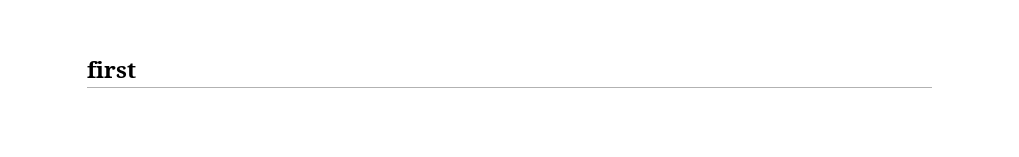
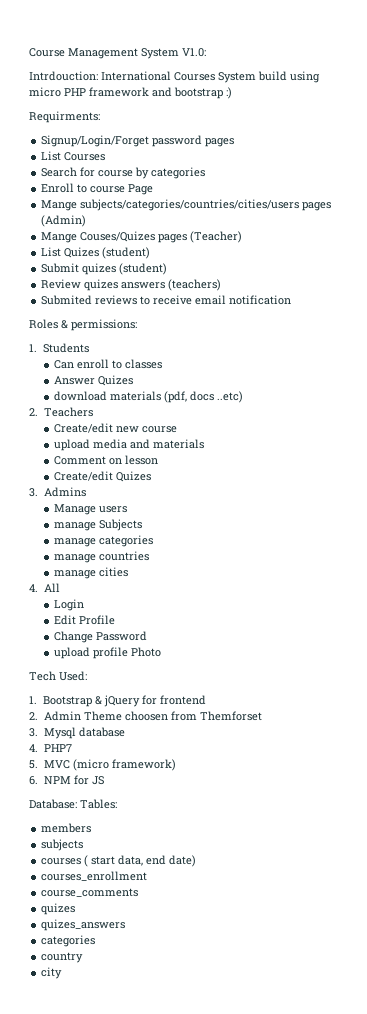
[87,61,136,78] first -> [29,48,206,59] [29,71,320,83] [29,87,232,99] [29,111,100,123] [41,135,235,147] [41,151,106,161] [41,167,206,179] [41,183,154,195] [41,199,332,211] [41,215,87,227] [41,231,243,243] [41,247,151,259] [41,263,168,275] [41,279,222,291] [41,295,292,305] [29,319,137,331] [29,343,89,353] [54,359,163,369] [54,375,134,386] [54,391,244,403] [29,407,93,417] [54,423,178,433] [54,439,205,451] [54,455,159,465] [54,471,152,482] [29,487,86,497] [54,504,128,515] [54,519,143,531] [54,535,154,547] [54,551,150,563] [54,567,129,579] [29,583,60,592] [54,599,85,611] [54,615,116,625] [54,631,148,643] [54,647,162,659] [29,671,87,681] [29,695,206,707] [29,711,262,721] [29,727,125,739] [29,744,72,752] [29,759,176,771] [29,775,104,785] [29,799,117,809] [41,823,92,833] [41,839,84,851] [41,855,197,867] [41,871,148,881] [41,888,139,897] [41,903,76,915] [41,919,126,931] [41,935,96,947] [41,952,84,963] [41,967,63,979] Course Management System V1.0: // Intrdouction: International Courses System build using micro PHP framework and bootstrap :) // Requirments: // Signup/Login/Forget password pages // List Courses // Search for course by categories // Enroll to course Page // Mange subjects/categories/countries/cities/users pages (Admin) // Mange Couses/Quizes pages (Teacher) // List Quizes (student) // Submit quizes (student) // Review quizes answers (teachers) // Submited reviews to receive email notification // Roles & permissions: // 1. Students // Can enroll to classes // Answer Quizes // download materials (pdf, docs ..etc) // 2. Teachers // Create/edit new course // upload media and materials // Comment on lesson // Create/edit Quizes // 3. Admins // Manage users // manage Subjects // manage categories // manage countries // manage cities // 4. All // Login // Edit Profile // Change Password // upload profile Photo // Tech Used: // 1. Bootstrap & jQuery for frontend // 2. Admin Theme choosen from Themforset // 3. Mysql database // 4. PHP7 // 5. MVC (micro framework) // 6. NPM for JS // Database: Tables: // members // subjects // courses ( start data, end date) // courses_enrollment // course_comments // quizes // quizes_answers // categories // country // city

